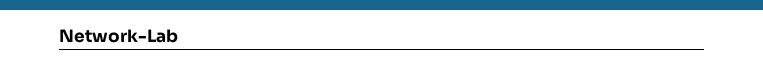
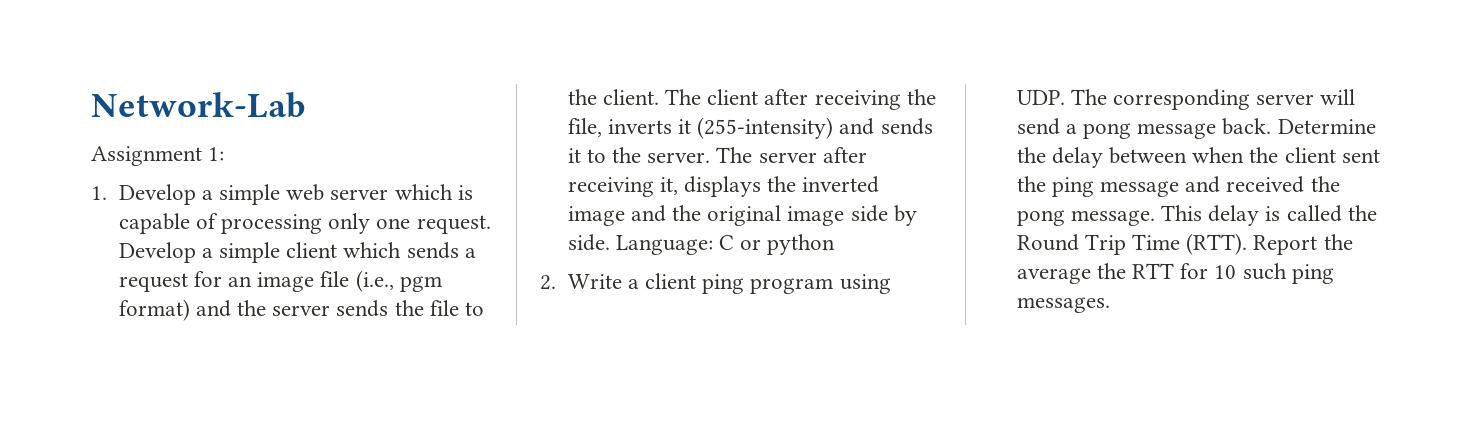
(178, 36) none -> [91,146,225,166] [91,184,473,205] [118,213,491,234] [118,242,476,263] [118,270,442,292] [118,299,484,321] [567,89,936,110] [567,117,933,139] [567,147,867,163] [567,176,880,197] [567,205,917,226] [567,234,836,255] [540,273,891,294] [1016,89,1356,110] [1016,118,1376,139] [1016,147,1380,168] [1016,176,1340,197] [1016,205,1377,226] [1016,233,1353,255] [1016,263,1334,284] [1016,297,1110,313] // Assignment 1: // 1. Develop a simple web server which is capable of processing only one request. Develop a simple client which sends a request for an image file (i.e., pgm format) and the server sends the file to the client. The client after receiving the file, inverts it (255-intensity) and sends it to the server. The server after receiving it, displays the inverted image and the original image side by side. Language: C or python // 2. Write a client ping program using UDP. The corresponding server will send a pong message back. Determine the delay between when the client sent the ping message and received the pong message. This delay is called the Round Trip Time (RTT). Report the average the RTT for 10 such ping messages.

